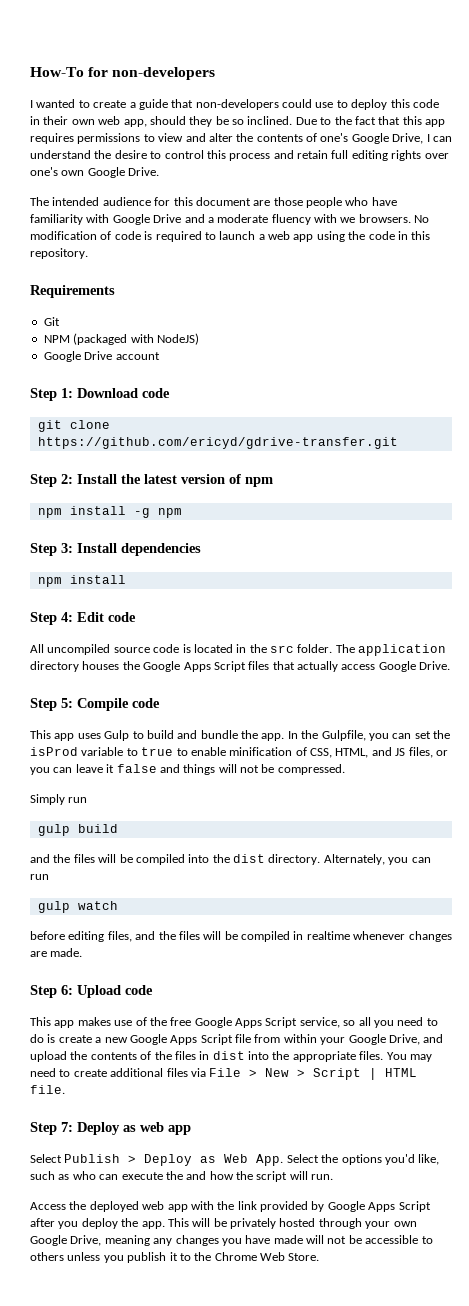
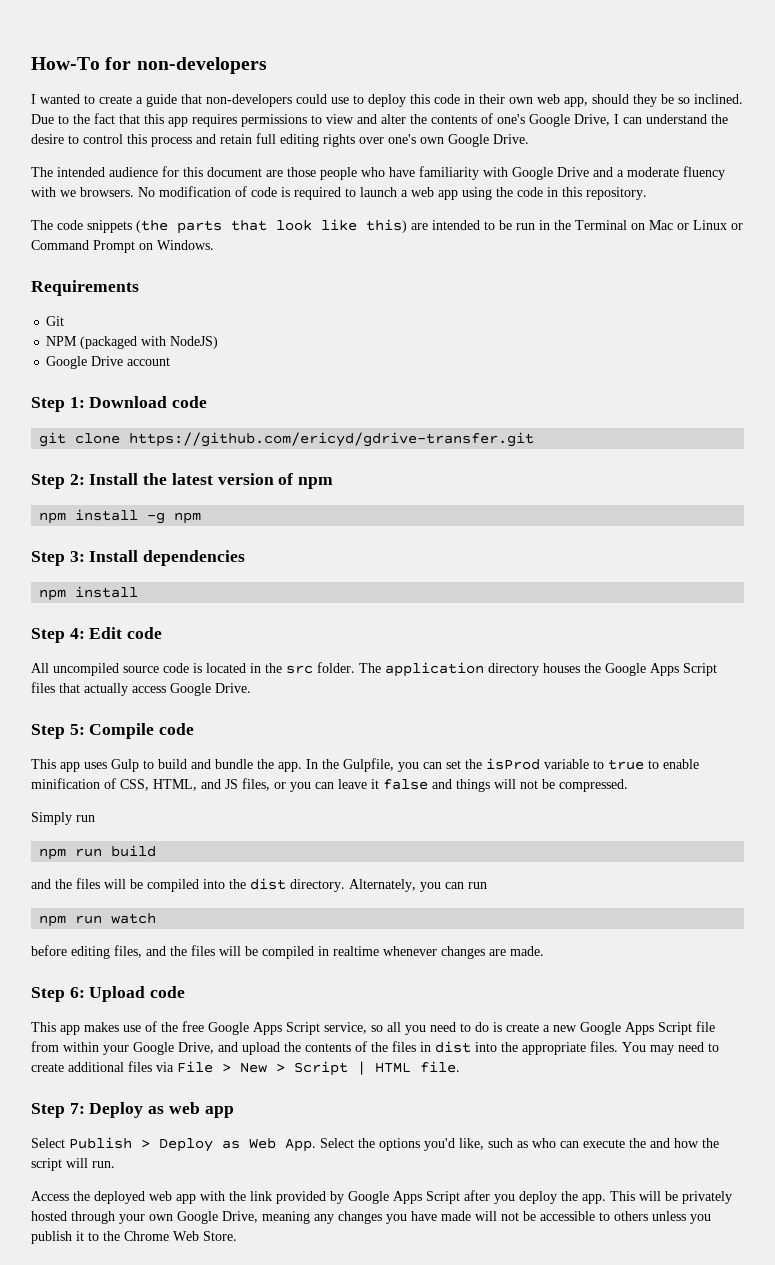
(88, 253) none -> [31,219,743,234] [31,240,214,253] // The code snippets (the parts that look like this) are intended to be run in the Terminal on Mac or Linux or Command Prompt on Windows.
[37,824,70,836] gulp -> [39,848,103,860] npm run
[37,901,70,913] gulp -> [39,915,103,927] npm run

